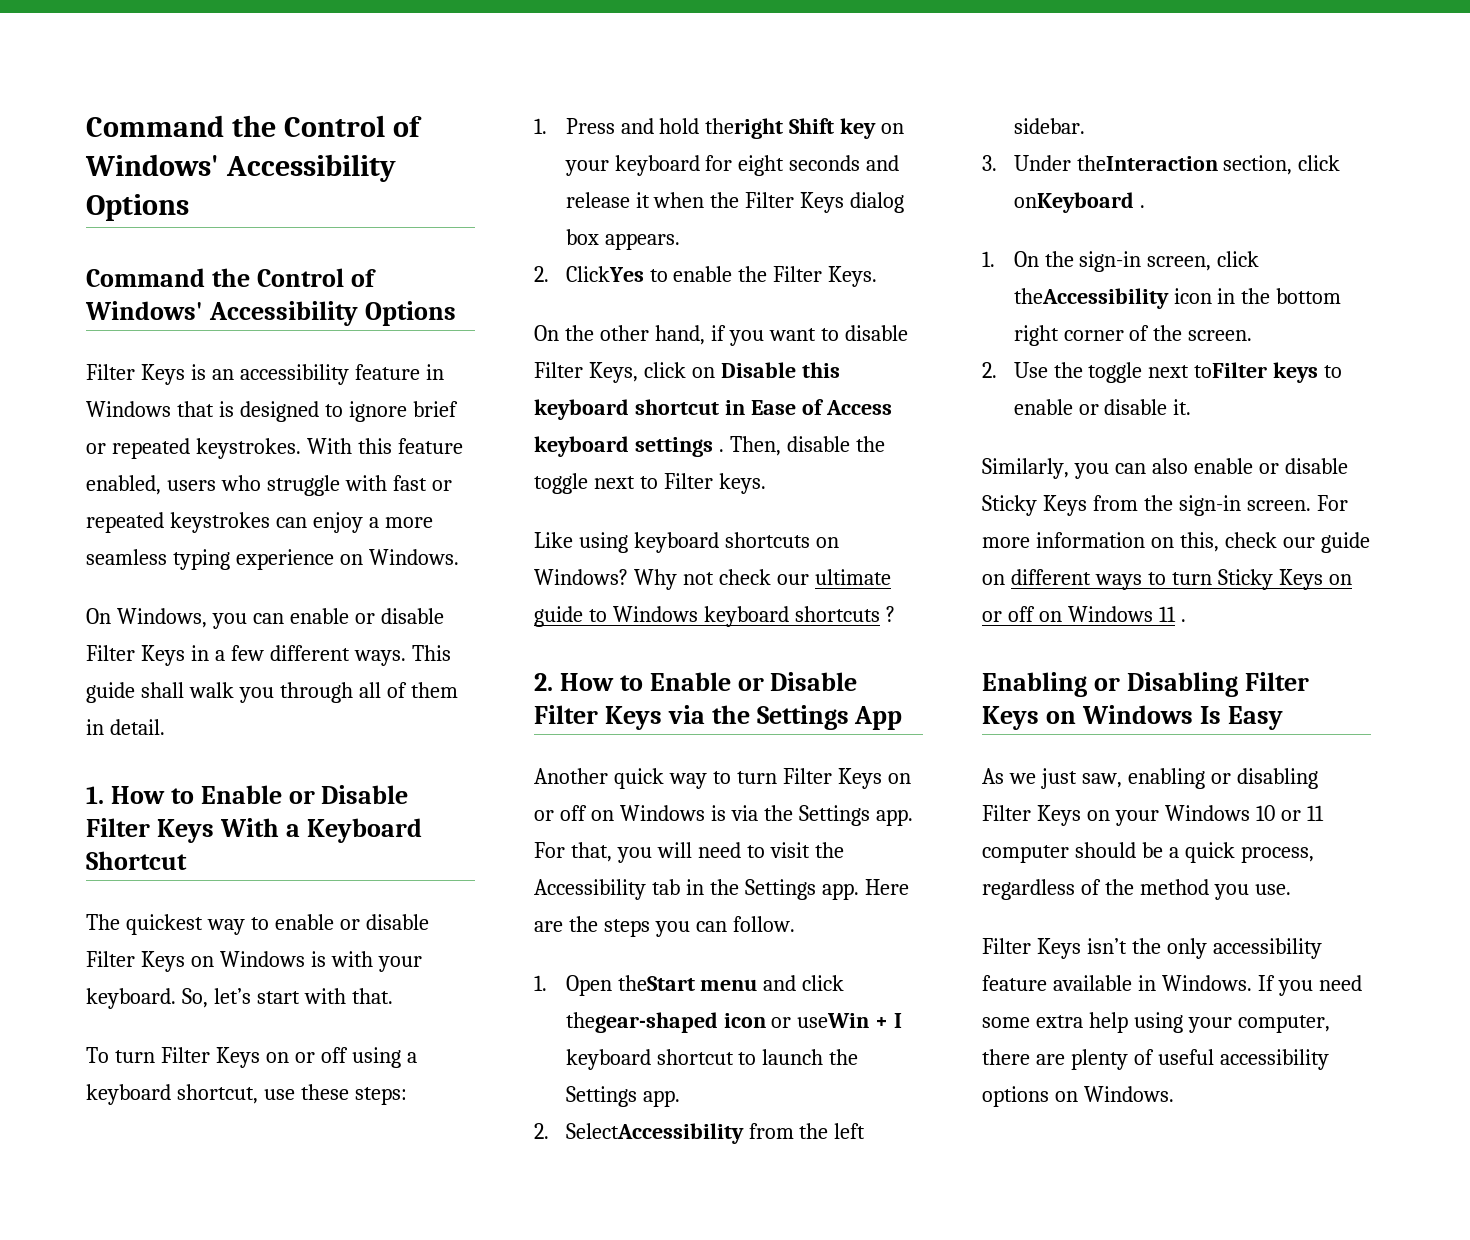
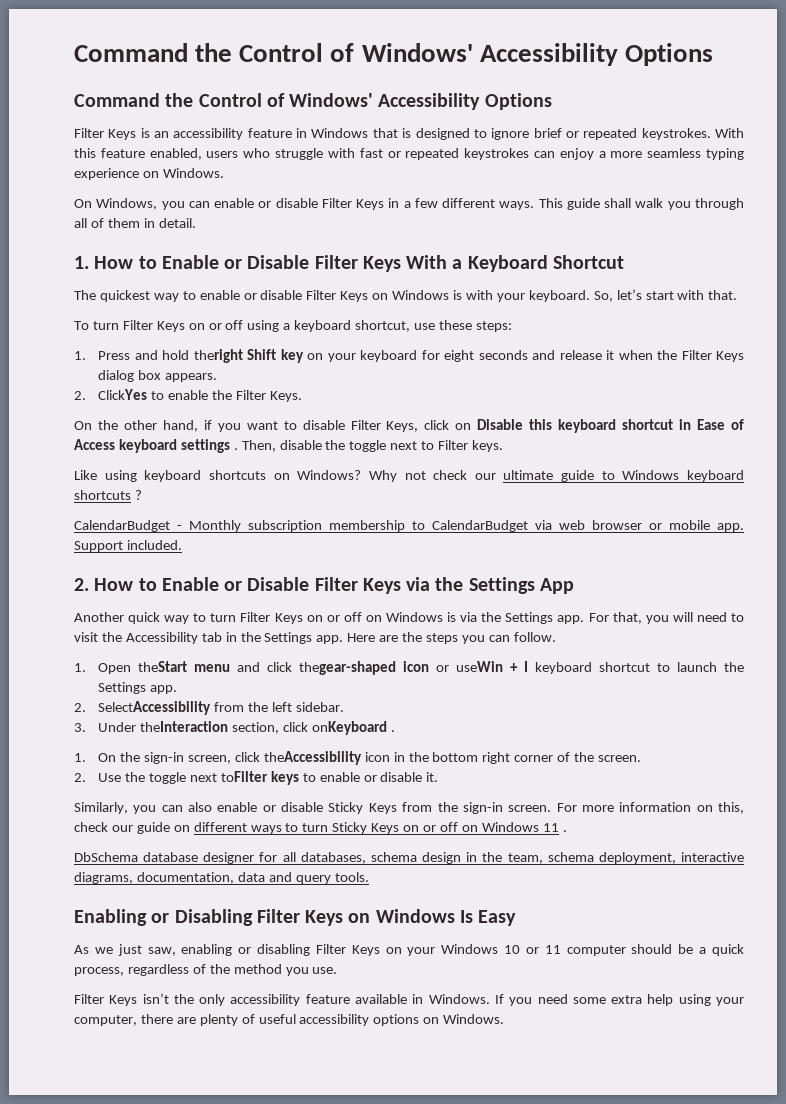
(895, 614) none -> [74,520,744,532] [74,540,182,552] // CalendarBudget - Monthly subscription membership to CalendarBudget via web browser or mobile app. Support included.
(1186, 620) none -> [74,852,744,864] [74,872,369,884] // DbSchema database designer for all databases, schema design in the team, schema deployment, interactive diagrams, documentation, data and query tools.

